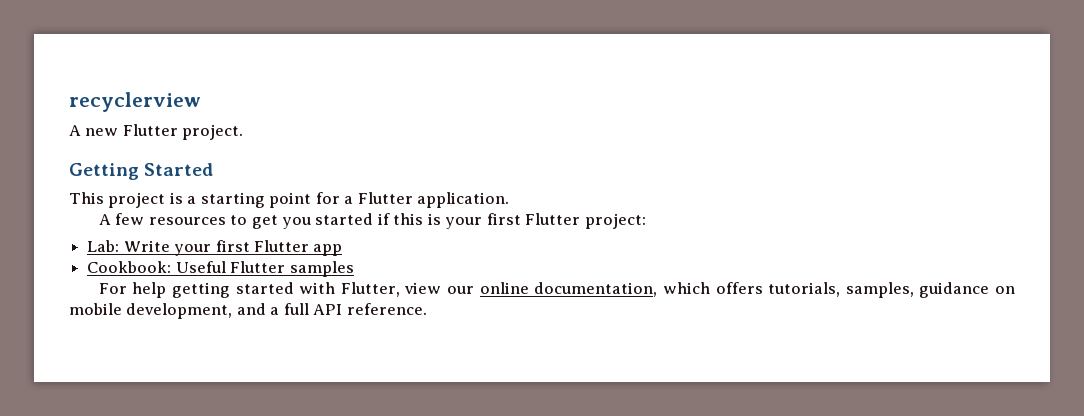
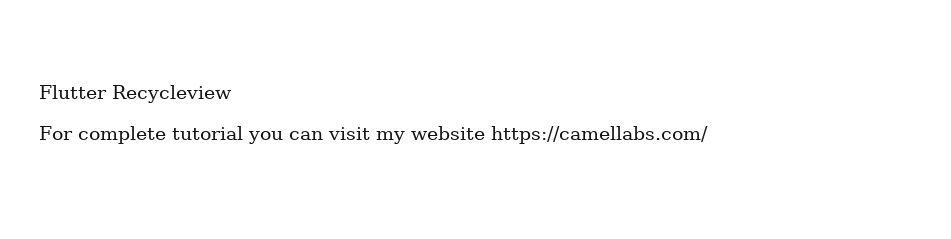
[69,92,201,112] [69,124,244,140] [69,163,214,180] [69,192,510,208] [98,213,646,229] [87,240,343,256] [87,261,354,277] [98,282,1015,298] [69,303,427,319] recyclerview // A new Flutter project. // Getting Started // This project is a starting point for a Flutter application. // A few resources to get you started if this is your first Flutter project: // Lab: Write your first Flutter app // Cookbook: Useful Flutter samples // For help getting started with Flutter, view our online documentation, which offers tutorials, samples, guidance on mobile development, and a full API reference. -> [39,85,232,103] [39,126,708,144] Flutter Recycleview // For complete tutorial you can visit my website https://camellabs.com/

